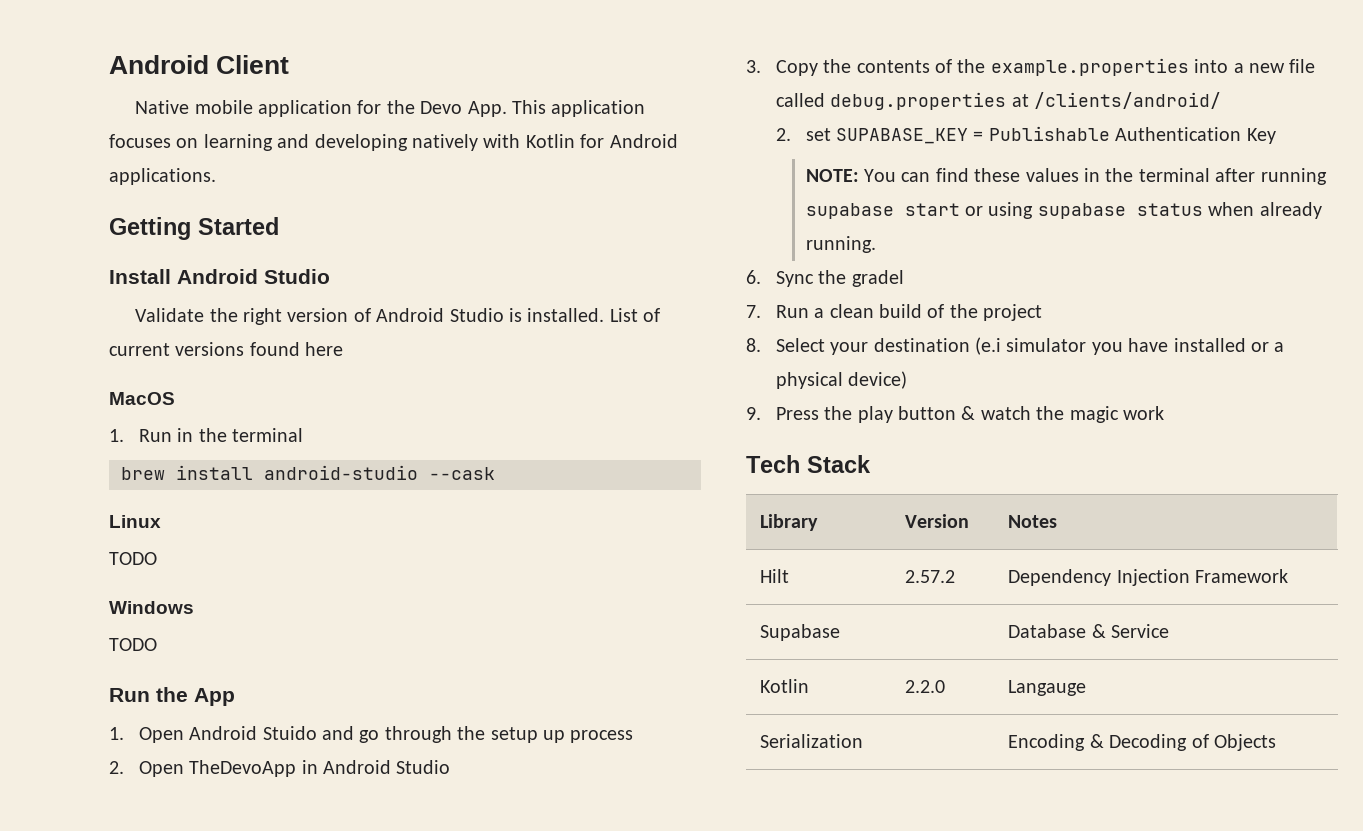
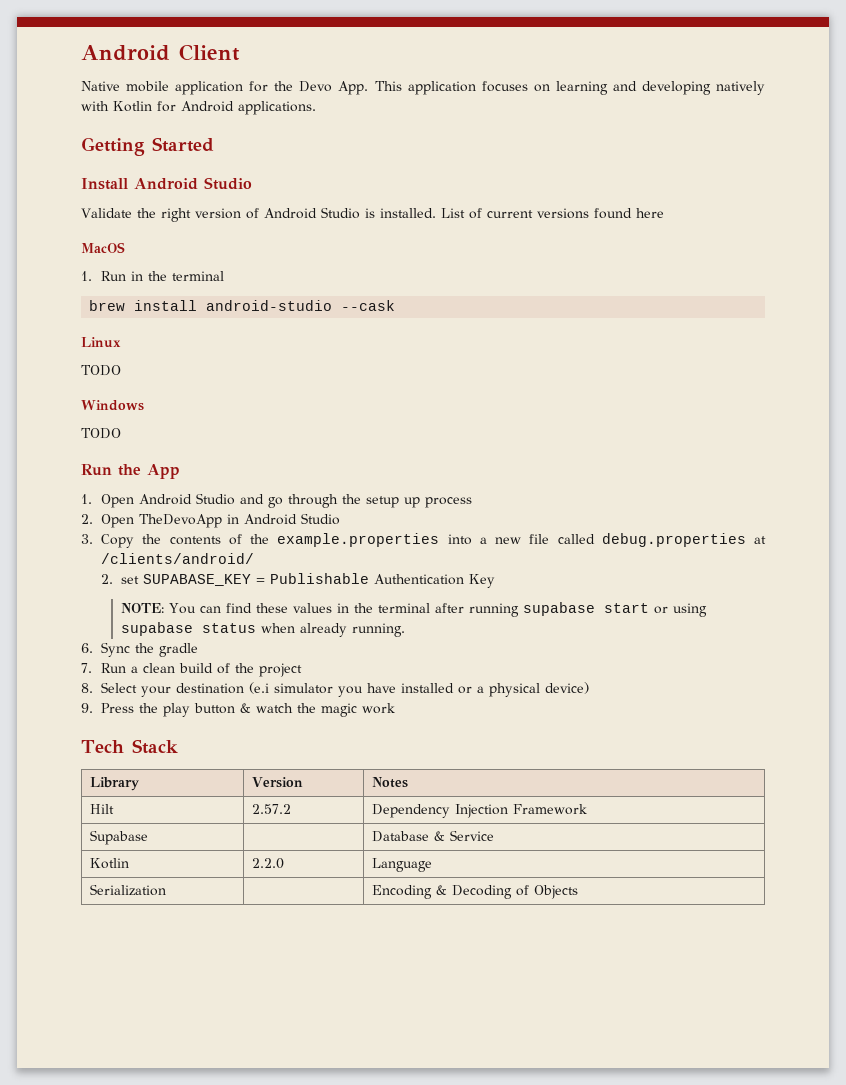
[262,726,317,740] Stuido -> [196,493,236,505] Studio
[851,270,904,287] gradel -> [159,643,199,657] gradle
[1008,680,1087,696] Langauge -> [371,858,432,872] Language

